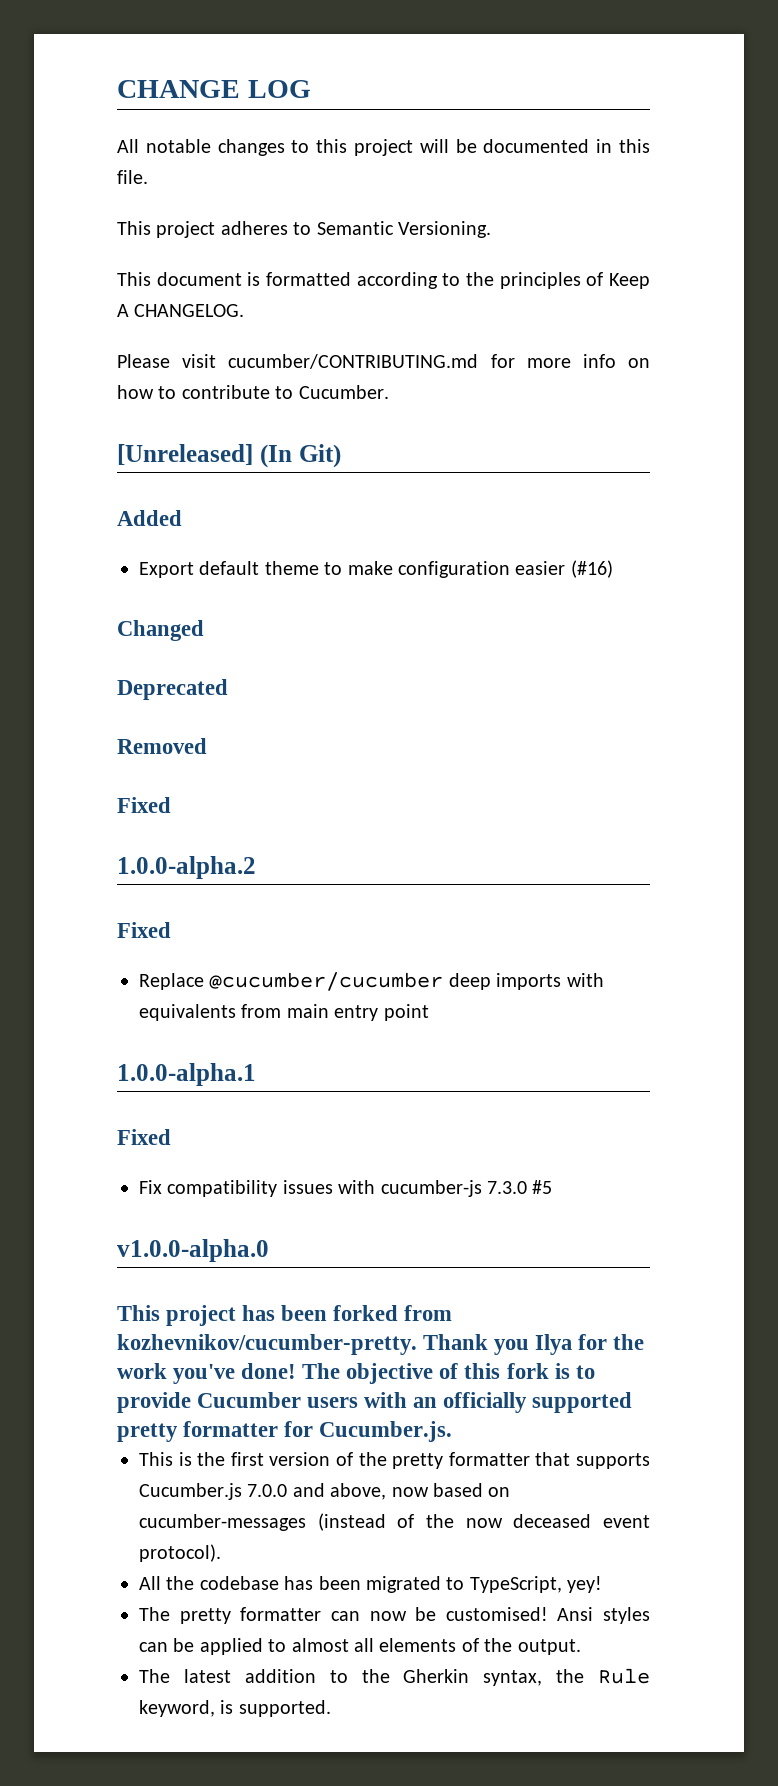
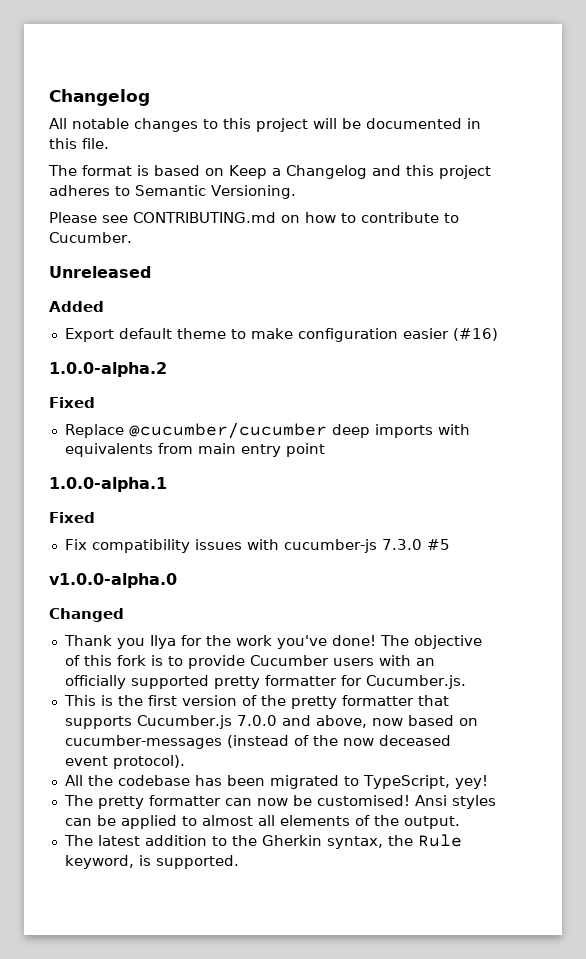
[117,80,311,98] CHANGE LOG -> [49,89,150,106] Changelog
[117,221,151,235] This -> [48,165,434,179] The format is based on Keep a Changelog and this
[117,272,650,289] [117,304,245,317] [117,354,616,369] This document is formatted according to the principles of Keep A CHANGELOG. // Please visit cucumber/CONTRIBUTING.md for more info -> [49,212,276,223] Please see CONTRIBUTING.md
[117,444,341,468] [Unreleased] (In Git) -> [49,266,151,278] Unreleased
[117,620,204,641] [117,679,228,700] [117,738,207,754] [117,797,171,813] // Changed // Deprecated // Removed // Fixed -> (498, 334) none
[117,1305,453,1326] [117,1334,417,1355] This project has been forked from kozhevnikov/cucumber-pretty. -> [49,608,124,622] Changed //

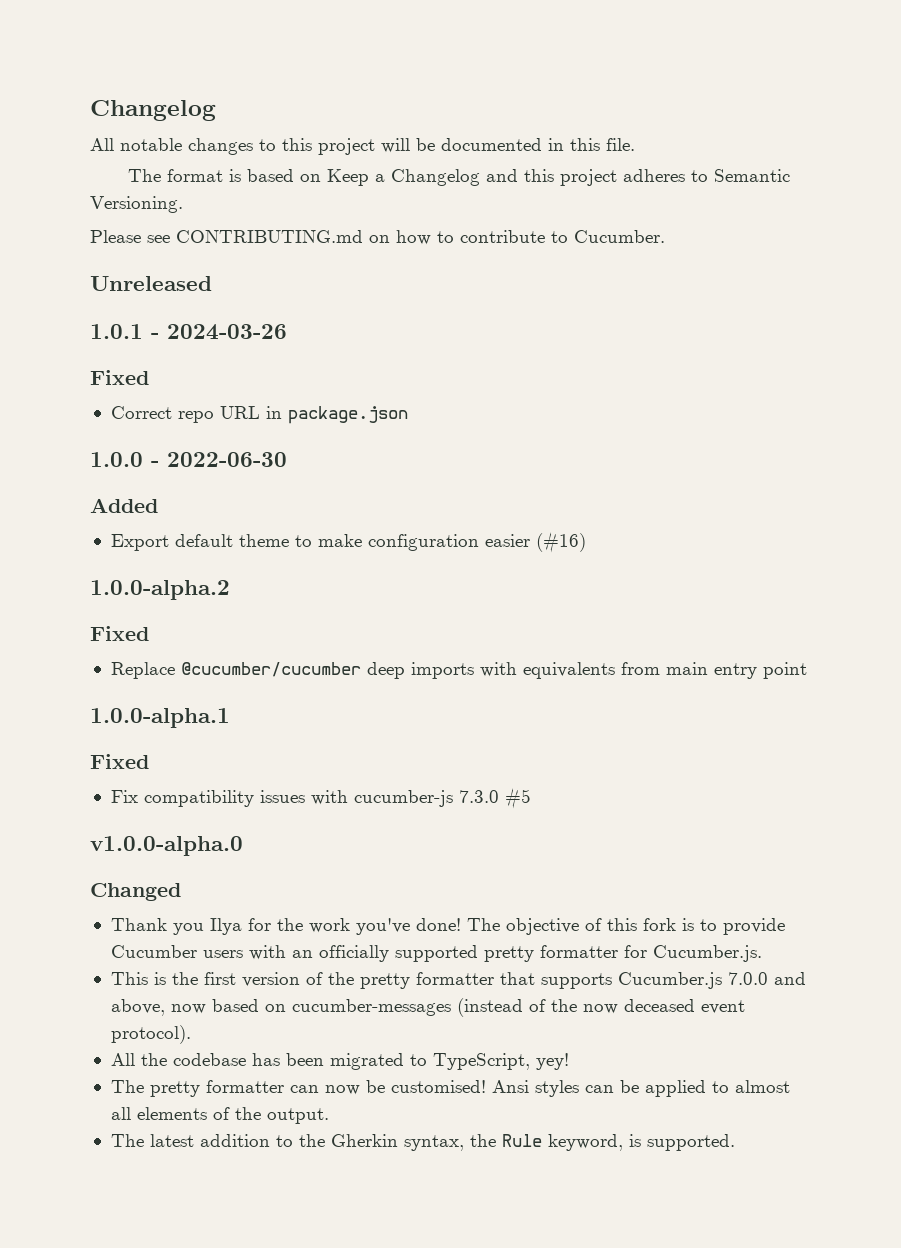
(151, 272) none -> [90,324,287,340] [90,370,149,385] [110,406,408,424] [90,452,287,467] // 1.0.1 - 2024-03-26 // Fixed // Correct repo URL in package.json // 1.0.0 - 2022-06-30

